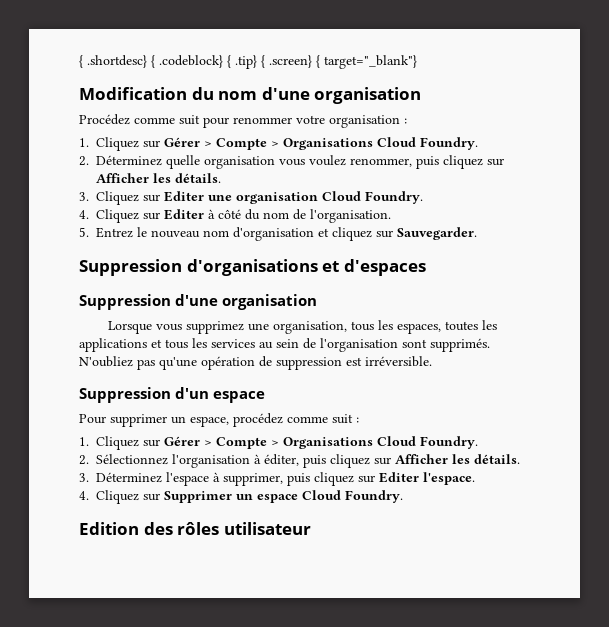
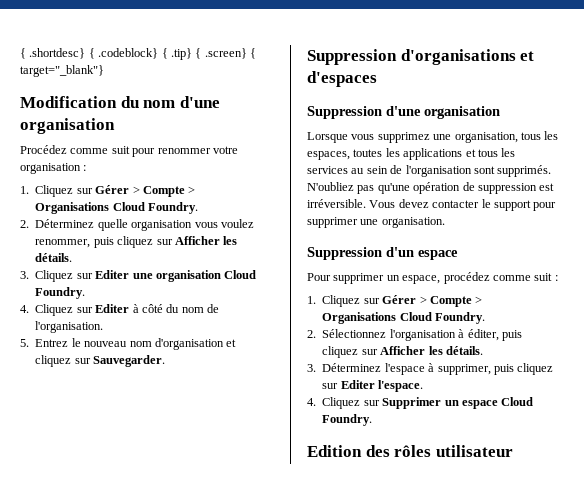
(432, 361) none -> [369,199,557,211] [307,217,445,228] Vous devez contacter le support pour supprimer une organisation.

